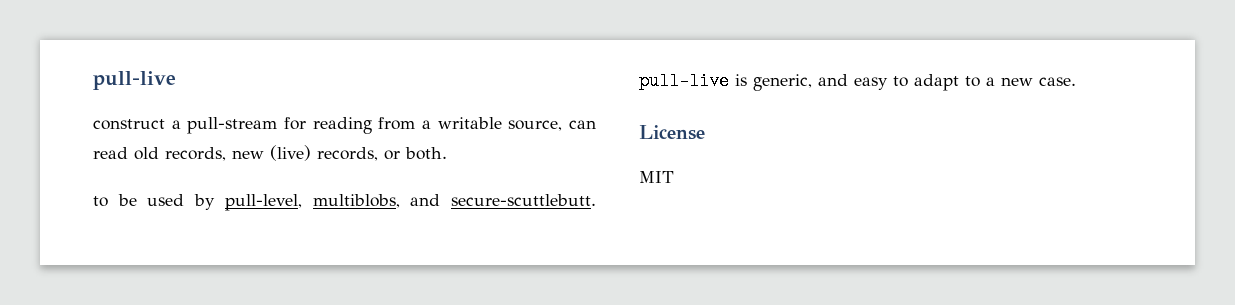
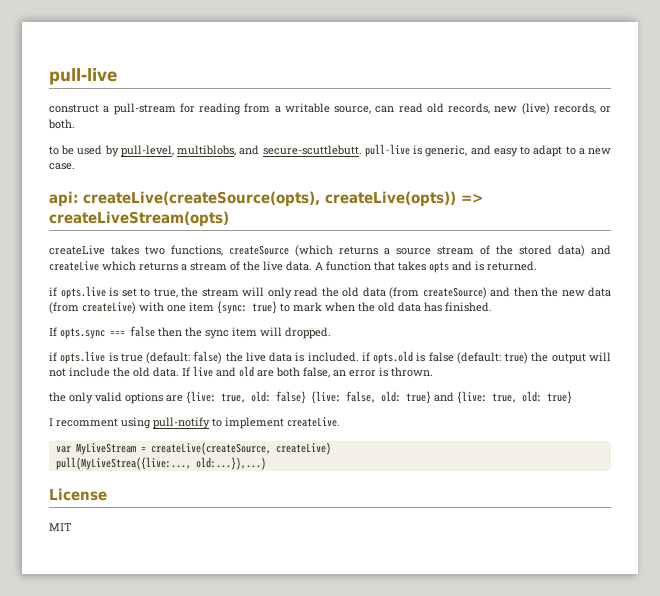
(1076, 81) none -> [49,191,483,207] [49,211,229,227] [49,245,611,257] [49,261,537,273] [49,286,611,299] [49,301,492,314] [49,326,331,339] [49,351,611,364] [49,366,433,378] [49,391,572,404] [49,417,340,429] [55,442,331,455] [55,457,266,470] // api: createLive(createSource(opts), createLive(opts)) => createLiveStream(opts) // createLive takes two functions, createSource (which returns a source stream of the stored data) and createLive which returns a stream of the live data. A function that takes opts and is returned. // if opts.live is set to true, the stream will only read the old data (from createSource) and then the new data (from createLive) with one item {sync: true} to mark when the old data has finished. // If opts.sync === false then the sync item will dropped. // if opts.live is true (default: false) the live data is included. if opts.old is false (default: true) the output will not include the old data. If live and old are both false, an error is thrown. // the only valid options are {live: true, old: false} {live: false, old: true} and {live: true, old: true} // I recomment using pull-notify to implement createLive. // var MyLiveStream = createLive(createSource, createLive) // pull(MyLiveStrea({live:..., old:...}),...)

